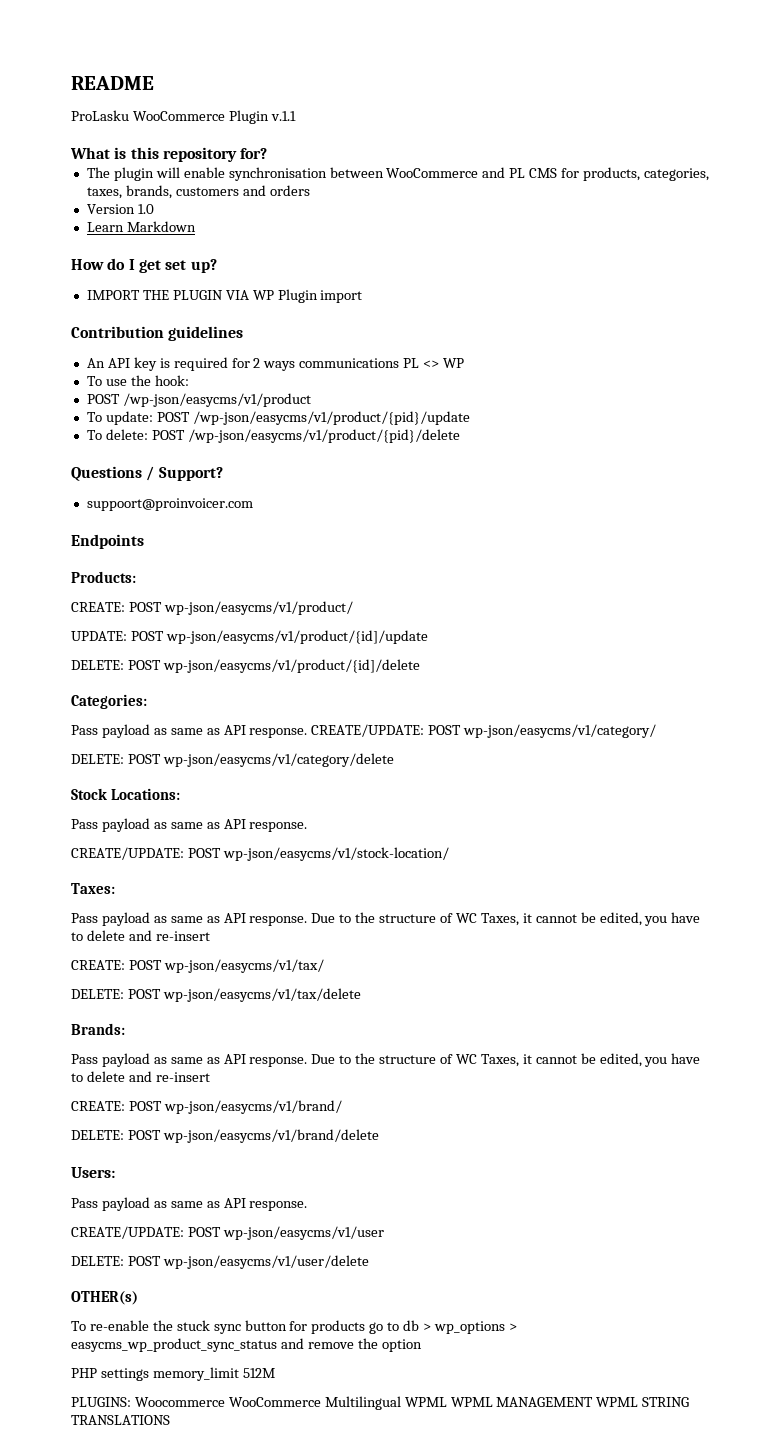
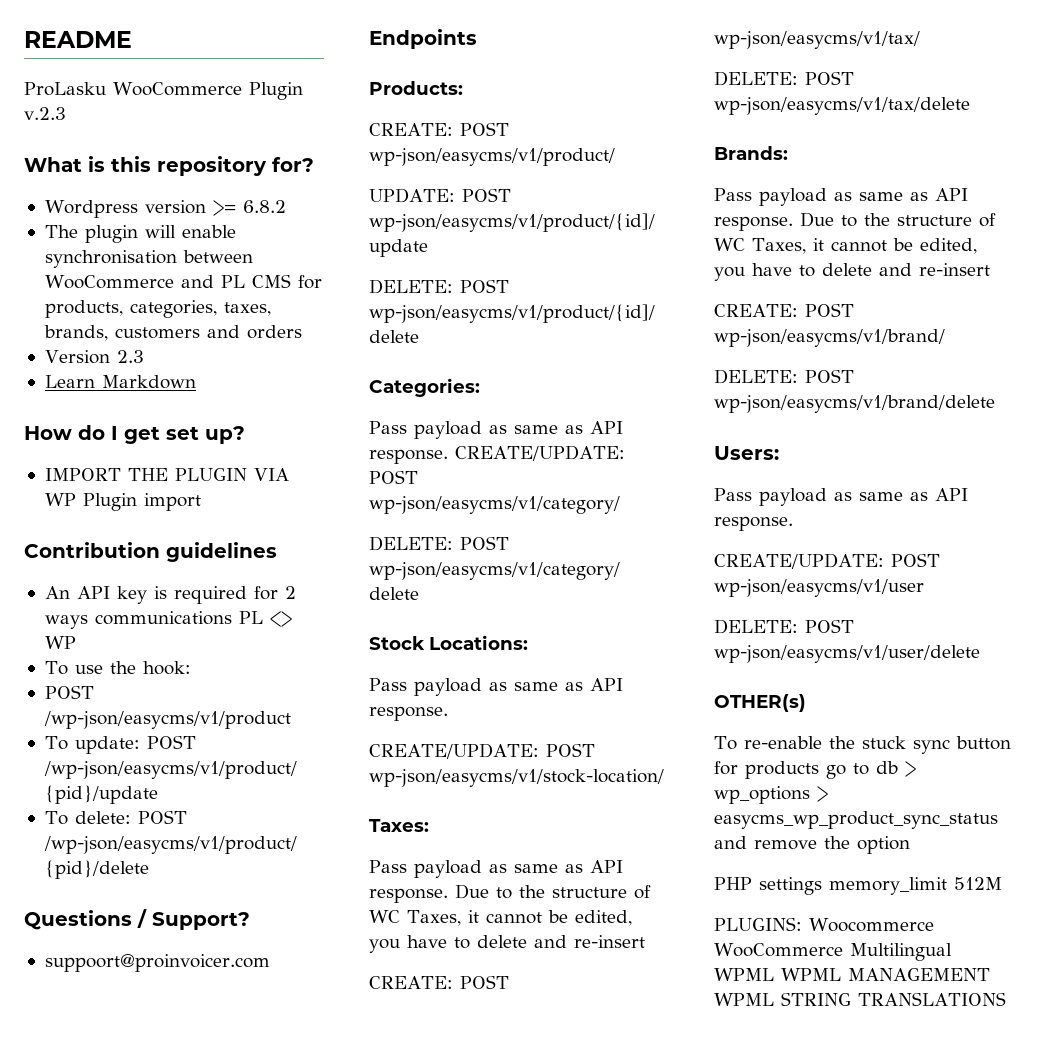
[270,111,296,121] v.1.1 -> [24,107,66,120] v.2.3
(268, 153) none -> [44,200,286,218] // Wordpress version >= 6.8.2
[137,204,154,214] 1.0 -> [116,350,144,363] 2.3

